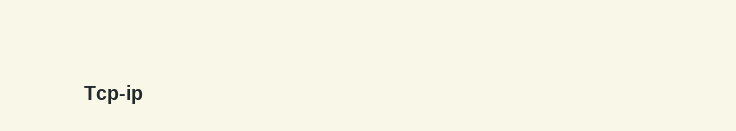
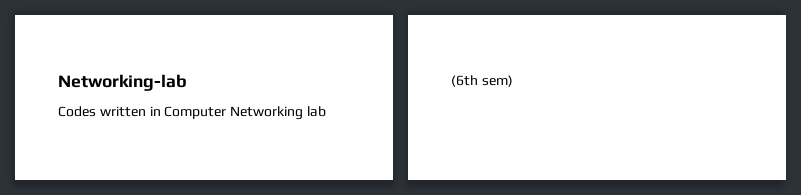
[84,85,143,104] Tcp-ip -> [58,74,187,91] [58,106,326,120] [451,75,513,87] Networking-lab // Codes written in Computer Networking lab (6th sem)

